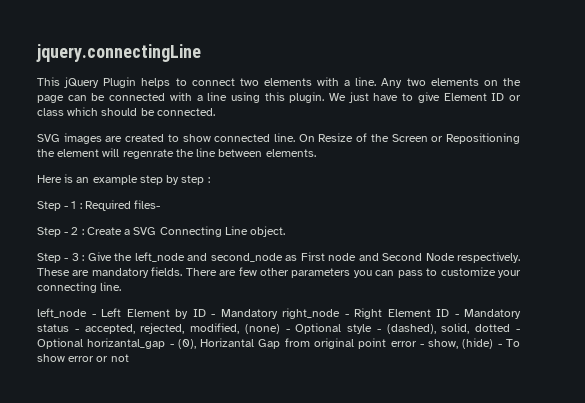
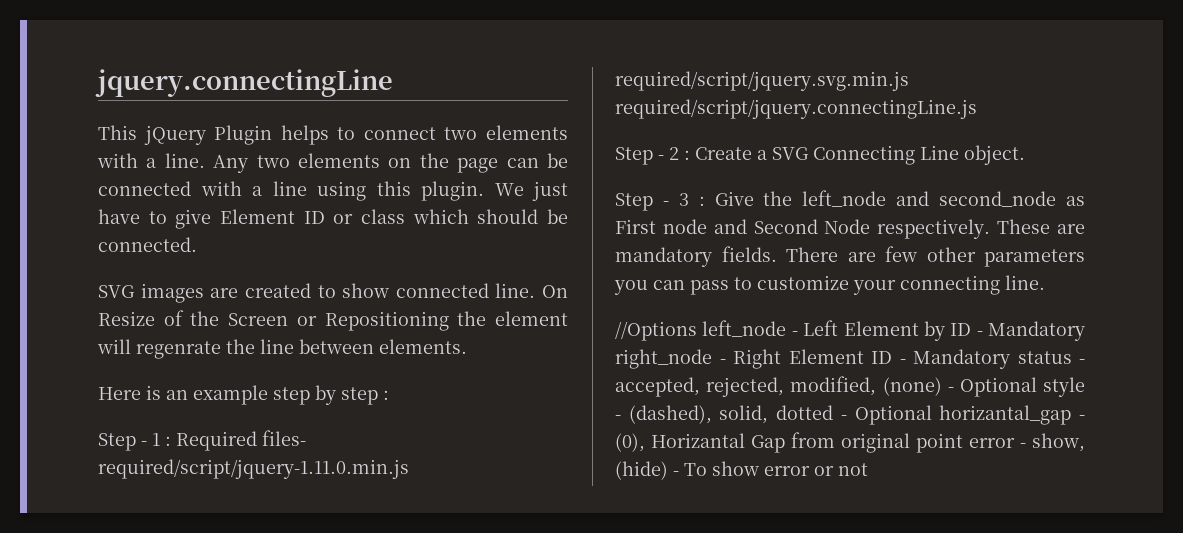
(161, 204) none -> [98,459,409,479] [615,71,909,91] [615,99,977,119] required/script/jquery-1.11.0.min.js required/script/jquery.svg.min.js required/script/jquery.connectingLine.js
(122, 286) none -> [615,321,697,341] //Options

